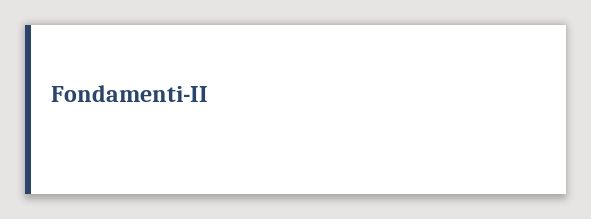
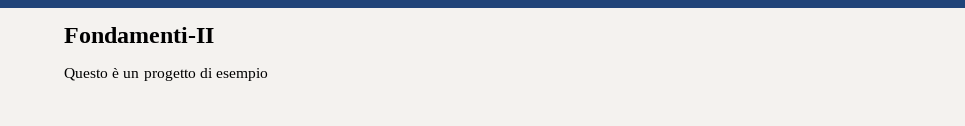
(208, 93) none -> [64,68,268,81] // Questo è un progetto di esempio

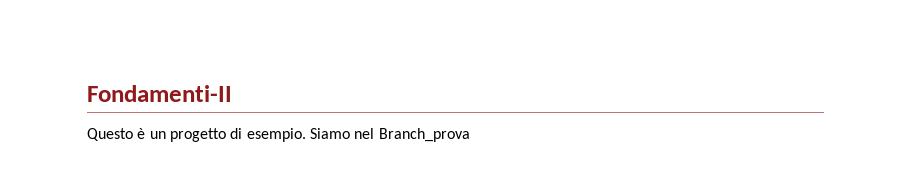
[215,68,268,81] esempio -> [246,128,470,142] esempio. Siamo nel Branch_prova

